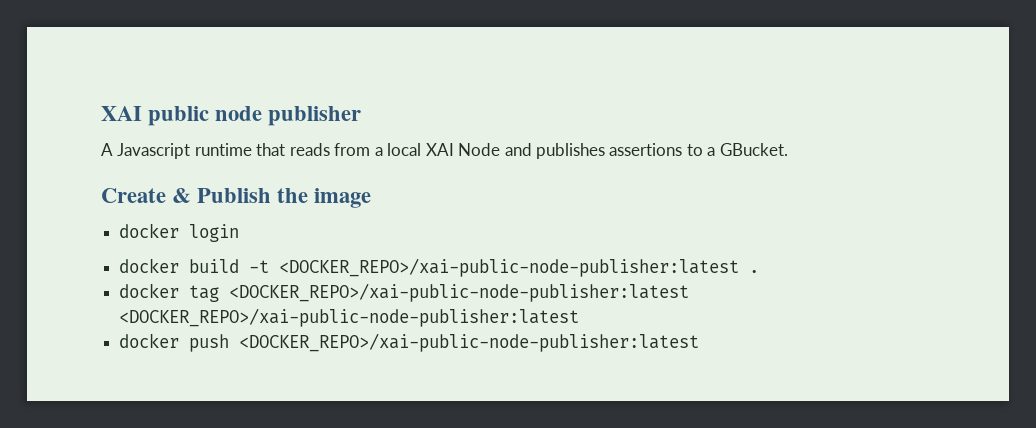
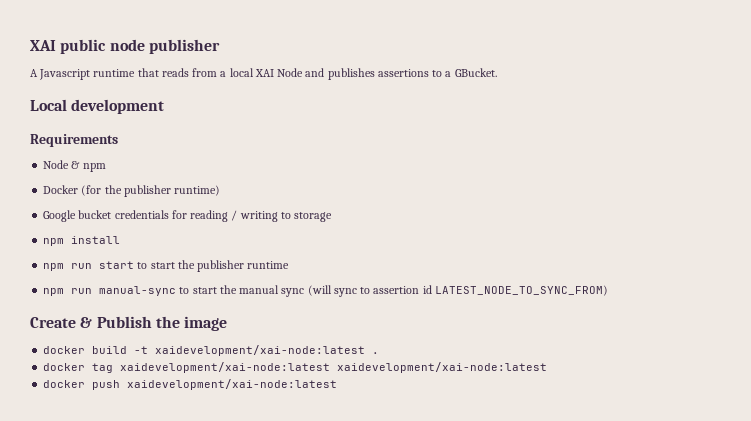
(788, 149) none -> [30,99,165,114] [30,134,118,147] [43,160,106,172] [43,185,221,197] [43,210,333,222] [43,236,121,246] [43,260,290,272] [43,285,608,297] // Local development // Requirements // Node & npm // Docker (for the publisher runtime) // Google bucket credentials for reading / writing to storage // npm install // npm run start to start the publisher runtime // npm run manual-sync to start the manual sync (will sync to assertion id LATEST_NODE_TO_SYNC_FROM)
[119,223,240,242] // docker login -> (228, 323) none
[279,258,740,277] <DOCKER_REPO>/xai-public-node-publisher:latest -> [155,345,366,356] xaidevelopment/xai-node:latest
[229,283,690,302] [119,308,580,327] <DOCKER_REPO>/xai-public-node-publisher:latest <DOCKER_REPO>/xai-public-node-publisher:latest -> [120,362,548,373] xaidevelopment/xai-node:latest xaidevelopment/xai-node:latest
[239,333,700,352] <DOCKER_REPO>/xai-public-node-publisher:latest -> [127,379,338,390] xaidevelopment/xai-node:latest

